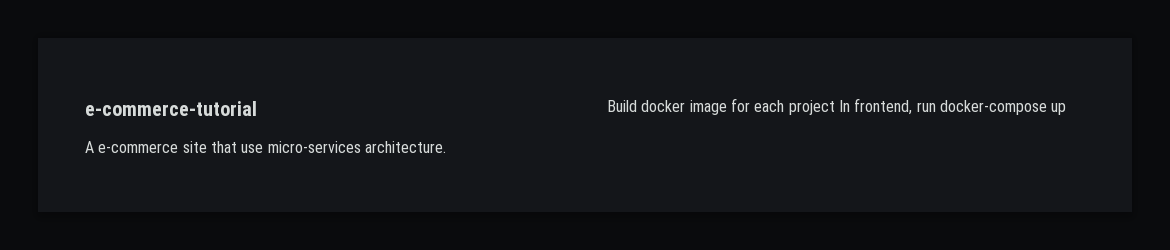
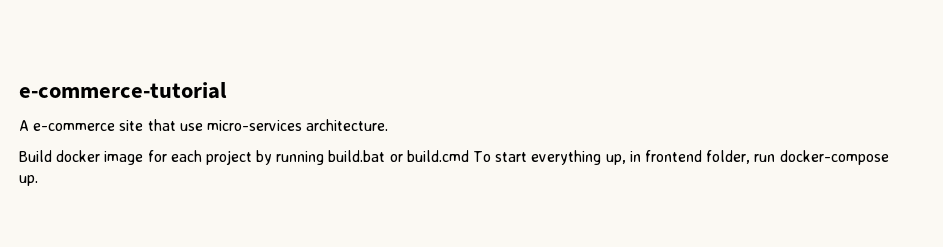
[838,98,913,115] In frontend, -> [256,150,751,165] by running build.bat or build.cmd To start everything up, in frontend folder,
[1051,103,1067,115] up -> [19,175,38,186] up.

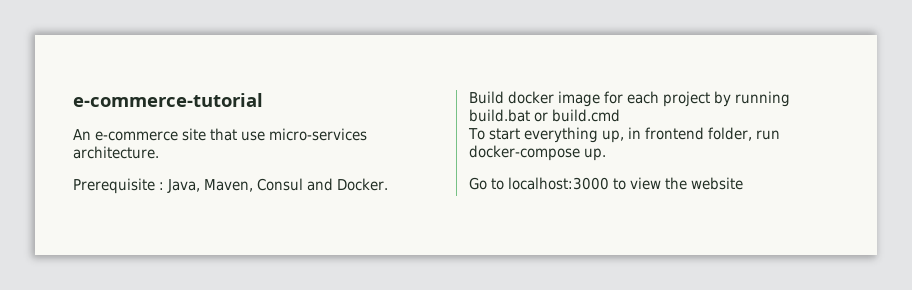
[19,120,29,131] A -> [73,129,91,140] An
(389, 125) none -> [73,178,388,194] // Prerequisite : Java, Maven, Consul and Docker.
(469, 156) none -> (620, 115) //
(38, 180) none -> [469,177,743,190] // Go to localhost:3000 to view the website

